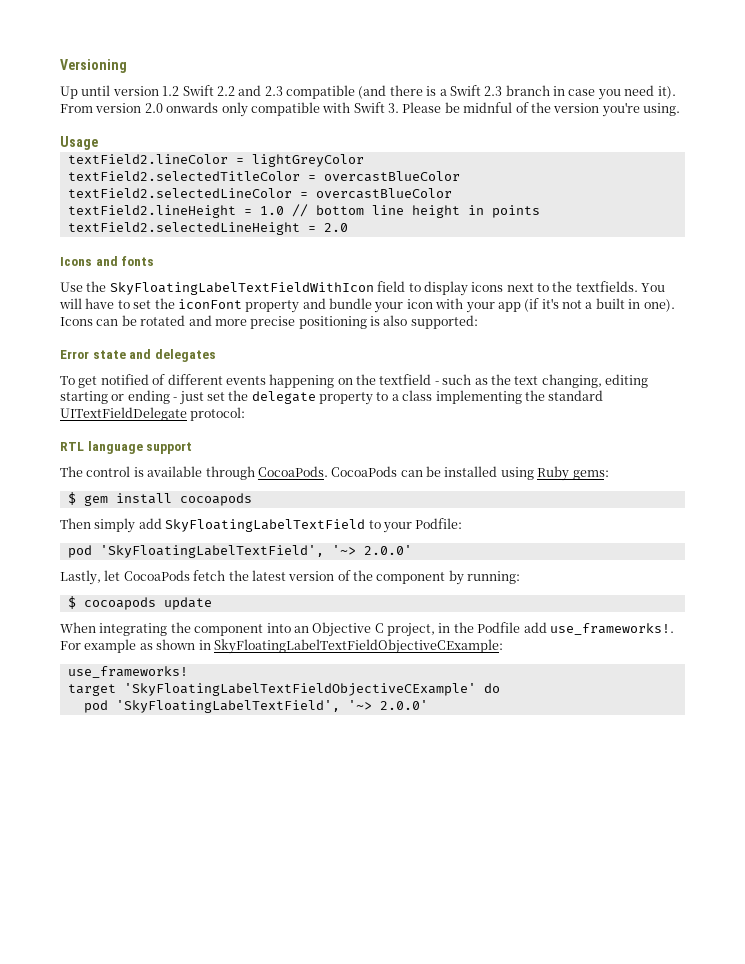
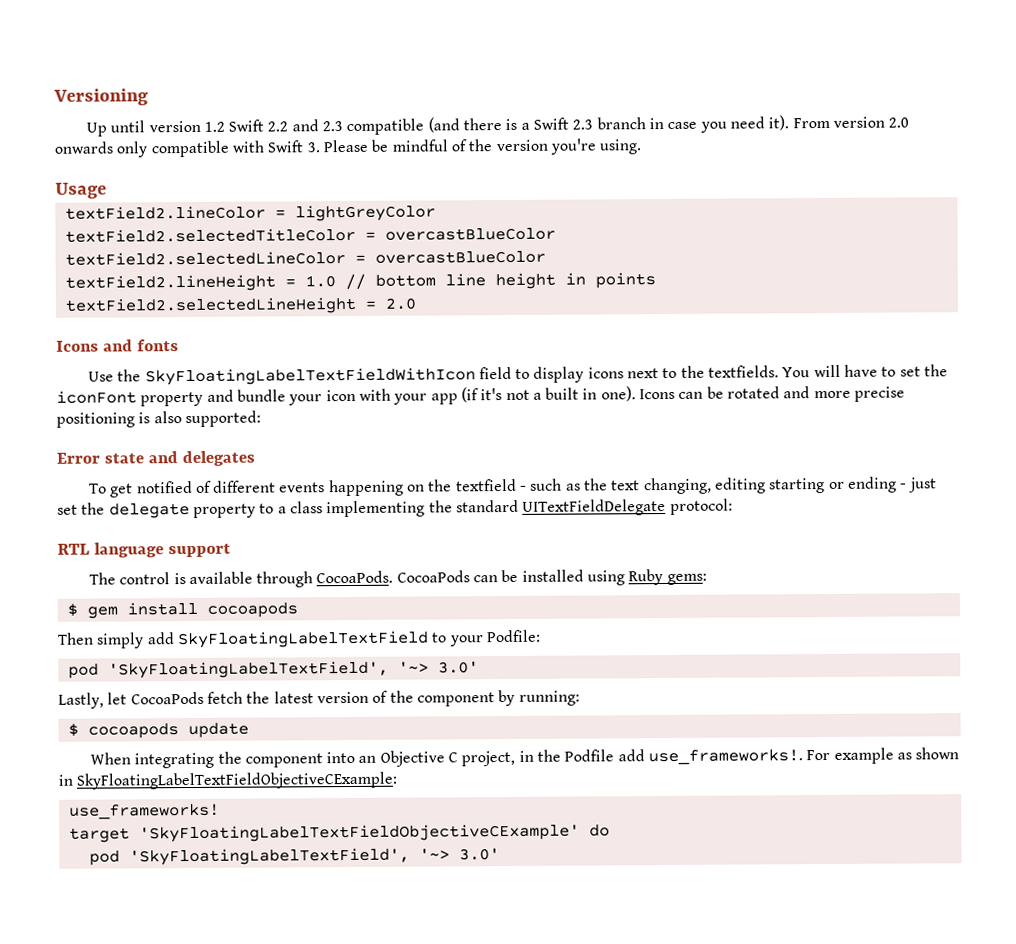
[463,102,513,113] midnful -> [391,139,448,152] mindful
[363,545,412,555] 2.0.0' -> [437,661,479,674] 3.0'
[379,700,428,710] 2.0.0' -> [458,848,500,861] 3.0'

